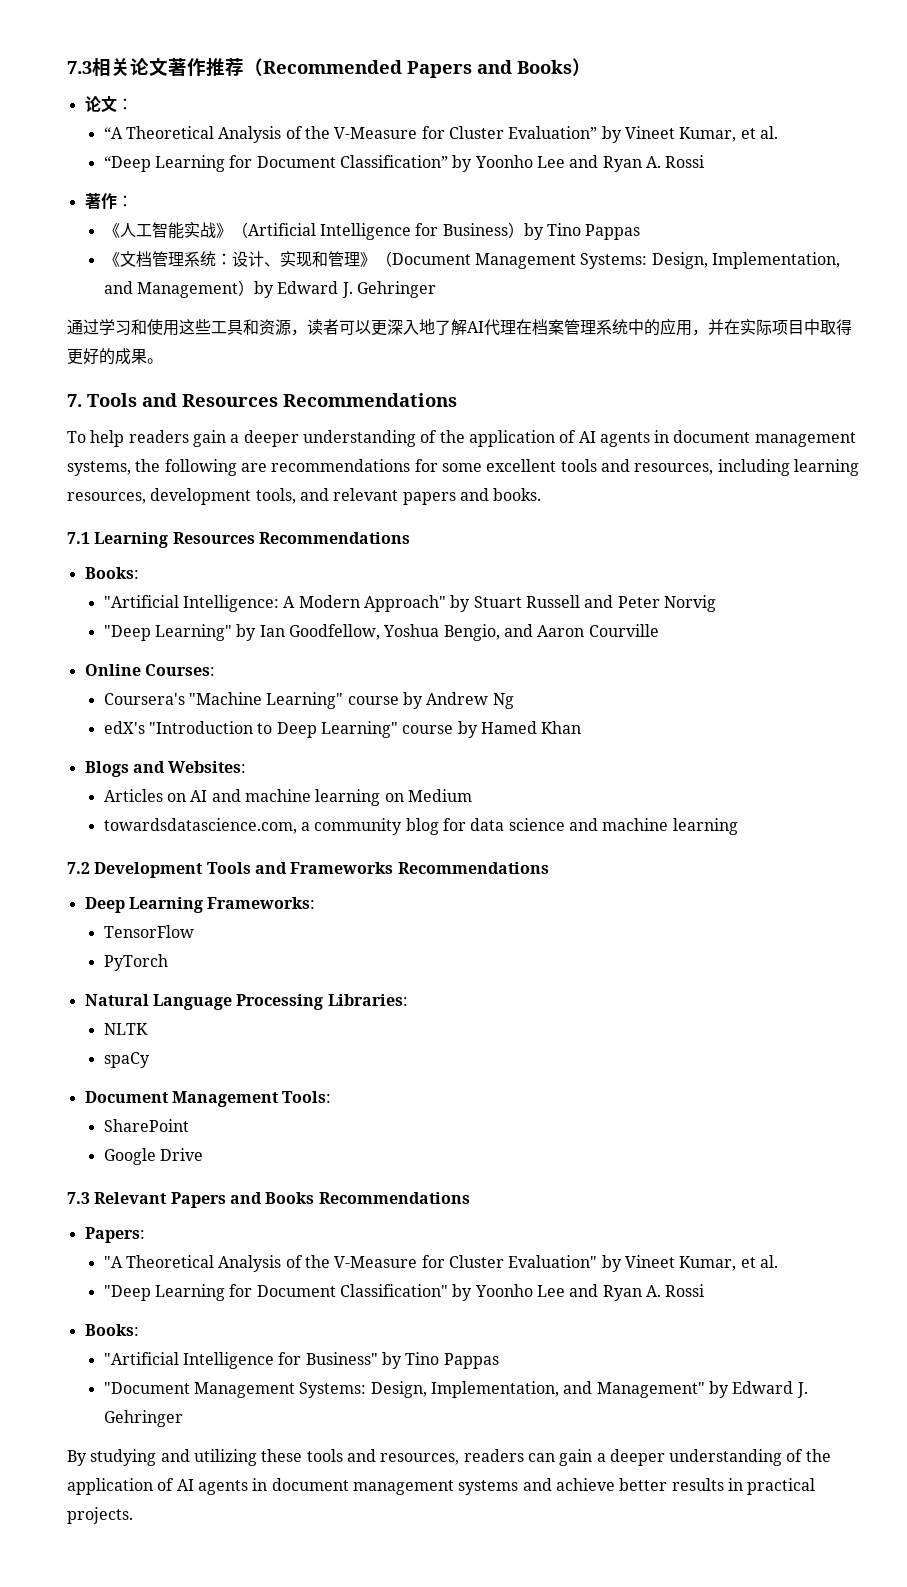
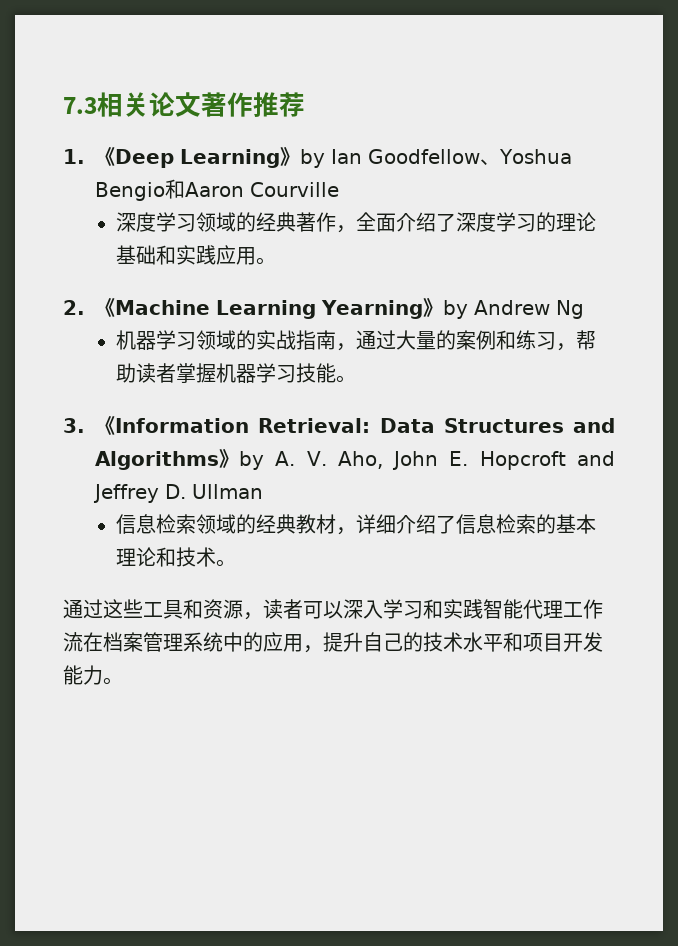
[244,58,591,78] [84,95,133,113] [103,126,778,143] [103,155,705,172] [84,193,133,209] [103,222,641,240] [103,251,841,269] [103,280,437,298] [67,319,179,336] （Recommended Papers and Books） // 论文： // “A Theoretical Analysis of the V-Measure for Cluster Evaluation” by Vineet Kumar, et al. // “Deep Learning for Document Classification” by Yoonho Lee and Ryan A. Rossi // 著作： // 《人工智能实战》（Artificial Intelligence for Business）by Tino Pappas // 《文档管理系统：设计、实现和管理》（Document Management Systems: Design, Implementation, and Management）by Edward J. Gehringer // 通过学习和使用 -> [63,147,572,168] [95,179,339,201] [115,212,596,233] [115,245,276,265] [63,298,584,319] [115,330,596,351] [115,363,356,383] [63,416,615,435] [95,449,615,470] [93,484,263,503] [115,514,596,535] [115,547,236,567] [63,599,103,619] // 1.《Deep Learning》by Ian Goodfellow、Yoshua Bengio和Aaron Courville // 深度学习领域的经典著作，全面介绍了深度学习的理论基础和实践应用。 // 2.《Machine Learning Yearning》by Andrew Ng // 机器学习领域的实战指南，通过大量的案例和练习，帮助读者掌握机器学习技能。 // 3.《Information Retrieval: Data Structures and Algorithms》by A. V. Aho, John E. Hopcroft and Jeffrey D. Ullman // 信息检索领域的经典教材，详细介绍了信息检索的基本理论和技术。 // 通过
[371,319,516,336] 更深入地了解AI代理 -> [343,599,603,619] [63,632,83,652] 深入学习和实践智能代理工作流
[708,319,852,336] [67,348,163,365] [67,393,457,407] [67,430,856,447] [67,459,859,476] [67,488,542,505] [67,532,410,548] [84,567,139,579] [103,595,716,612] [103,624,659,641] [84,664,215,676] [103,692,514,709] [103,721,582,738] [84,761,247,777] [103,789,472,806] [103,818,738,835] [67,862,549,878] [84,897,316,913] [103,925,194,938] [103,954,168,971] [84,994,408,1010] [103,1023,148,1035] [103,1052,150,1068] [84,1091,332,1107] [103,1119,189,1132] [103,1148,204,1165] [67,1192,470,1208] [84,1227,145,1243] [103,1255,778,1272] [103,1284,705,1301] [84,1324,139,1336] [103,1352,499,1369] [103,1381,808,1398] [103,1410,183,1427] [67,1449,831,1466] [67,1478,816,1495] [67,1507,133,1524] 并在实际项目中取得更好的成果。 // 7. Tools and Resources Recommendations // To help readers gain a deeper understanding of the application of AI agents in document management systems, the following are recommendations for some excellent tools and resources, including learning resources, development tools, and relevant papers and books. // 7.1 Learning Resources Recommendations // Books: // "Artificial Intelligence: A Modern Approach" by Stuart Russell and Peter Norvig // "Deep Learning" by Ian Goodfellow, Yoshua Bengio, and Aaron Courville // Online Courses: // Coursera's "Machine Learning" course by Andrew Ng // edX's "Introduction to Deep Learning" course by Hamed Khan // Blogs and Websites: // Articles on AI and machine learning on Medium // towardsdatascience.com, a community blog for data science and machine learning // 7.2 Development Tools and Frameworks Recommendations // Deep Learning Frameworks: // TensorFlow // PyTorch // Natural Language Processing Libraries: // NLTK // spaCy // Document Management Tools: // SharePoint // Google Drive // 7.3 Relevant Papers and Books Recommendations // Papers: // "A Theoretical Analysis of the V-Measure for Cluster Evaluation" by Vineet Kumar, et al. // "Deep Learning for Document Classification" by Yoonho Lee and Ryan A. Rossi // Books: // "Artificial Intelligence for Business" by Tino Pappas // "Document Management Systems: Design, Implementation, and Management" by Edward J. Gehringer // By studying and utilizing these tools and resources, readers can gain a deeper understanding of the application of AI agents in document management systems and achieve better results in practical projects. -> [323,632,603,652] [63,665,123,685] 提升自己的技术水平和项目开发能力。

